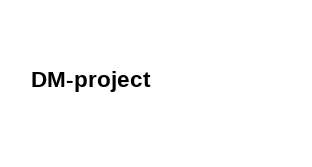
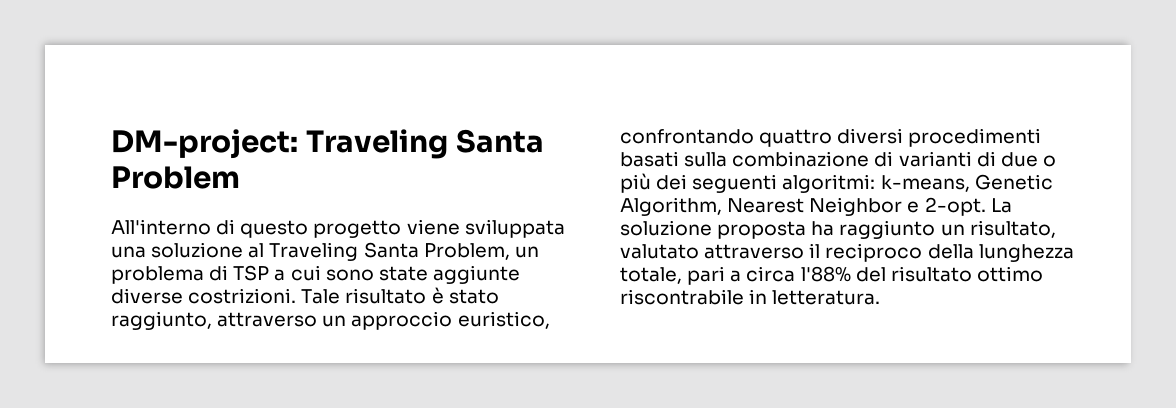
[31,71,151,92] DM-project -> [111,129,544,159] [111,166,240,189] [111,219,565,238] [111,242,539,261] [111,265,520,284] [111,287,499,304] [111,311,550,330] [620,128,1042,147] [620,151,1056,167] [620,173,1053,193] [620,197,1012,216] [620,220,1056,239] [620,243,1074,262] [620,266,1043,285] [620,289,881,305] DM-project: Traveling Santa Problem // All'interno di questo progetto viene sviluppata una soluzione al Traveling Santa Problem, un problema di TSP a cui sono state aggiunte diverse costrizioni. Tale risultato è stato raggiunto, attraverso un approccio euristico, confrontando quattro diversi procedimenti basati sulla combinazione di varianti di due o più dei seguenti algoritmi: k-means, Genetic Algorithm, Nearest Neighbor e 2-opt. La soluzione proposta ha raggiunto un risultato, valutato attraverso il reciproco della lunghezza totale, pari a circa l'88% del risultato ottimo riscontrabile in letteratura.

